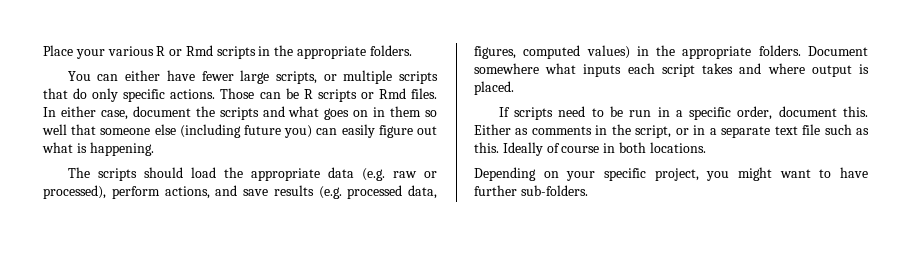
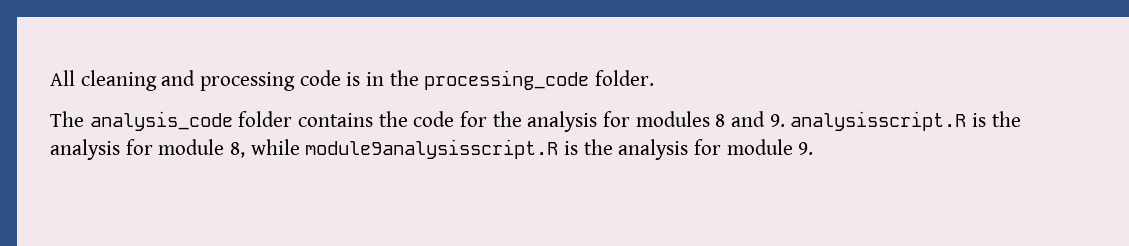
[43,45,412,59] [67,70,439,84] [43,88,437,102] [43,106,438,120] [42,124,437,138] [42,142,154,156] [67,167,437,181] [43,185,437,199] [474,45,868,59] [474,63,869,77] [474,81,514,95] [498,106,868,120] [474,124,869,138] [474,142,706,156] [474,167,868,181] [474,185,588,196] Place your various R or Rmd scripts in the appropriate folders. // You can either have fewer large scripts, or multiple scripts that do only specific actions. Those can be R scripts or Rmd files. In either case, document the scripts and what goes on in them so well that someone else (including future you) can easily figure out what is happening. // The scripts should load the appropriate data (e.g. raw or processed), perform actions, and save results (e.g. processed data, figures, computed values) in the appropriate folders. Document somewhere what inputs each script takes and where output is placed. // If scripts need to be run in a specific order, document this. Either as comments in the script, or in a separate text file such as this. Ideally of course in both locations. // Depending on your specific project, you might want to have further sub-folders. -> [50,70,655,91] [50,111,1021,132] [50,139,814,160] All cleaning and processing code is in the processing_code folder. // The analysis_code folder contains the code for the analysis for modules 8 and 9. analysisscript.R is the analysis for module 8, while module9analysisscript.R is the analysis for module 9.

